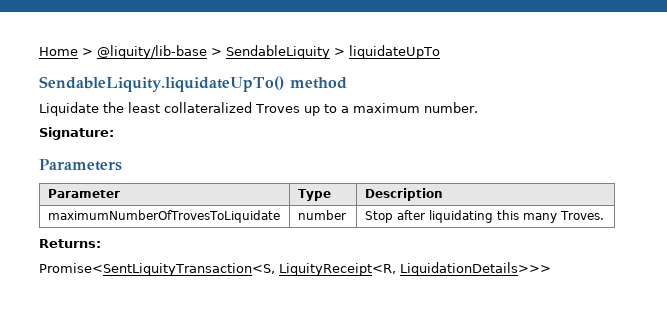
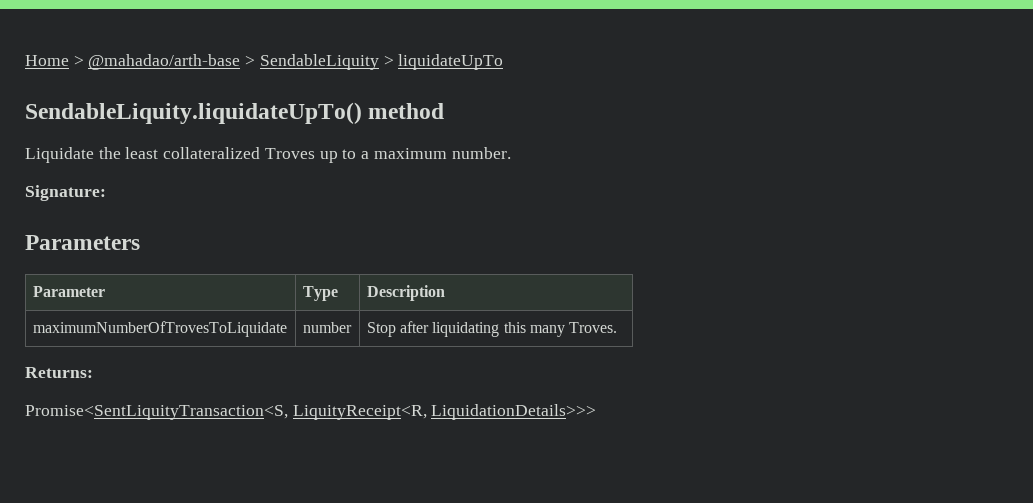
[97,45,207,59] @liquity/lib-base -> [88,54,241,70] @mahadao/arth-base

